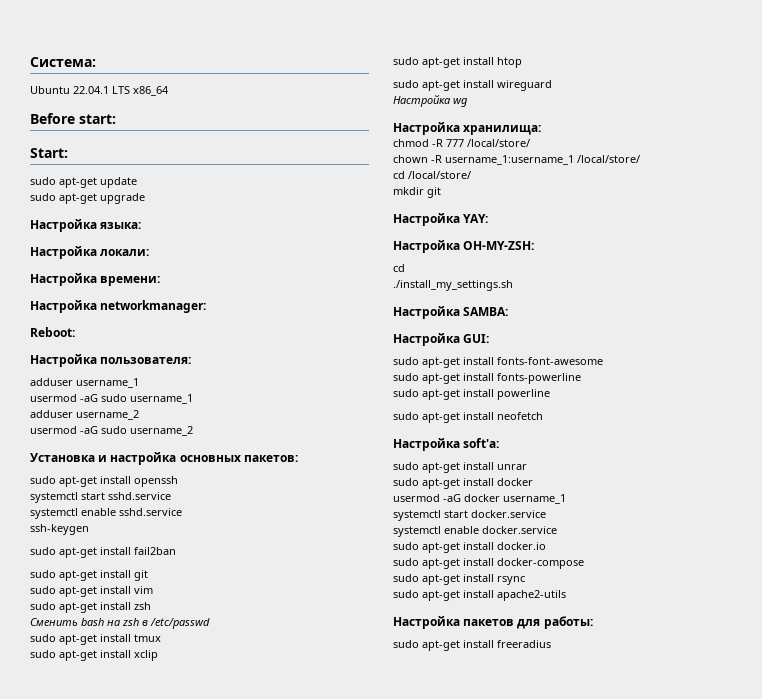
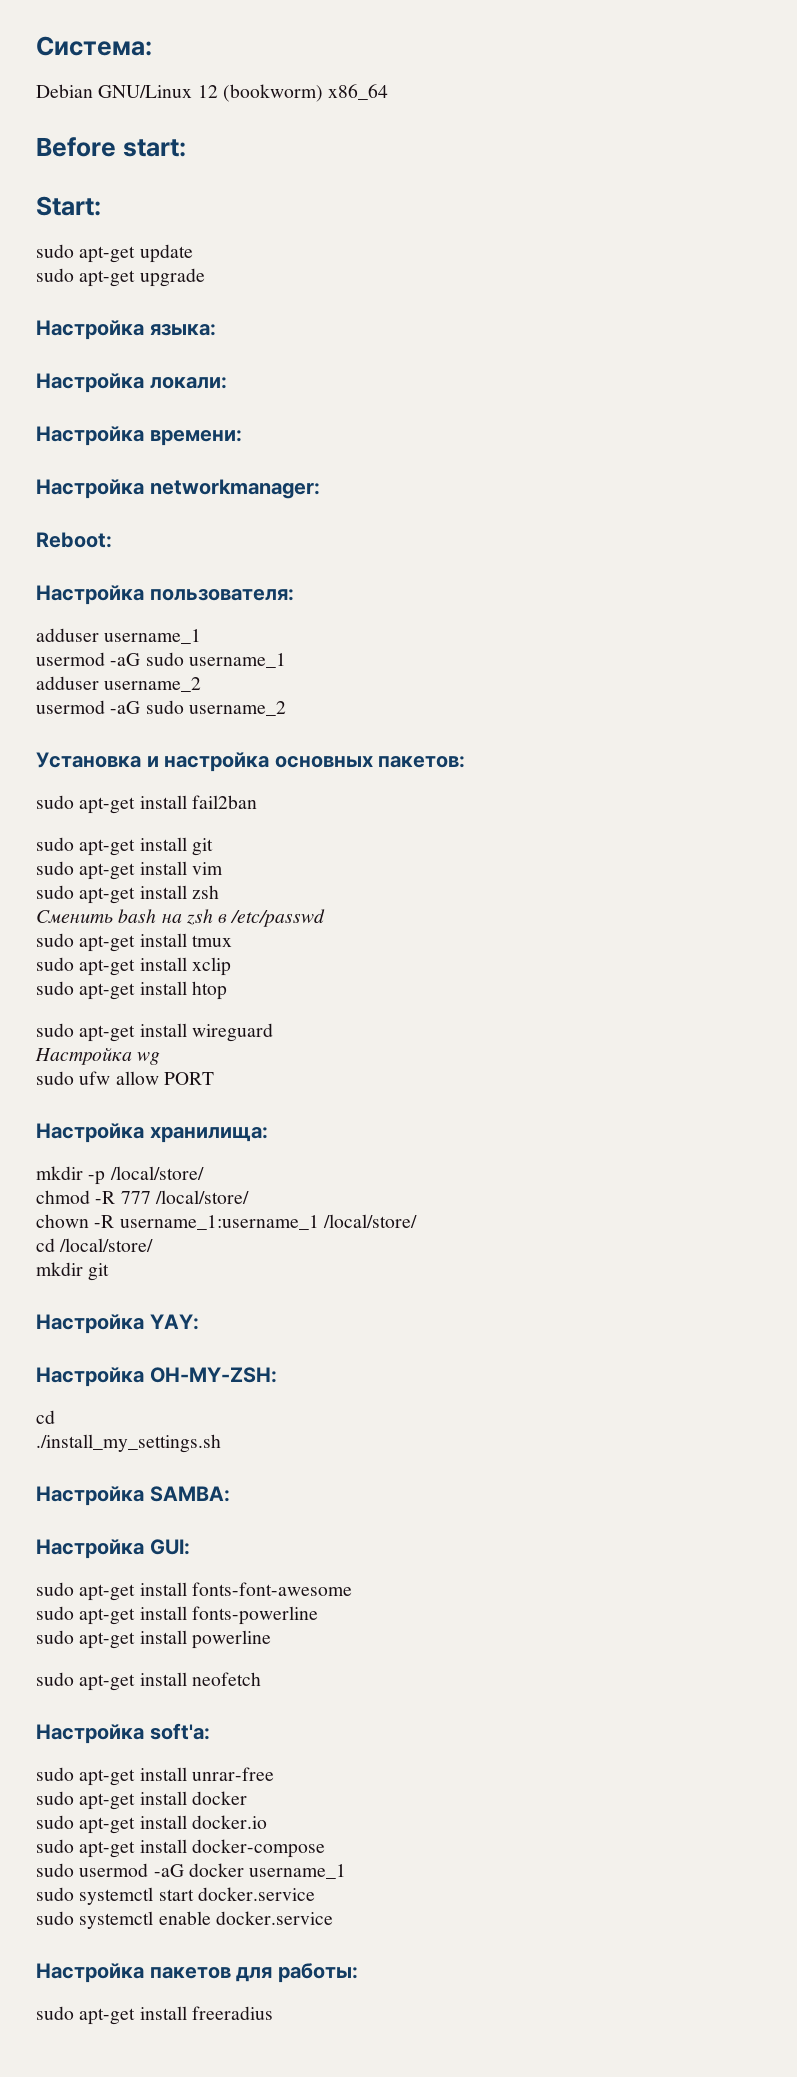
[30,86,130,94] Ubuntu 22.04.1 LTS -> [36,84,323,102] Debian GNU/Linux 12 (bookworm)
[30,476,178,487] [30,492,171,503] [30,508,182,519] [30,524,89,535] // sudo apt-get install openssh // systemctl start sshd.service // systemctl enable sshd.service // ssh-keygen -> (466, 762) none
(468, 102) none -> [36,1071,214,1085] // sudo ufw allow PORT
(542, 130) none -> [36,1166,204,1185] // mkdir -p /local/store/
[497,464,527,470] unrar -> [191,1767,274,1781] unrar-free
[393,494,566,504] [393,510,546,521] [393,526,557,537] // usermod -aG docker username_1 // systemctl start docker.service // systemctl enable docker.service -> (247, 1798) none
[422,574,525,585] [393,590,566,601] apt-get install rsync // sudo apt-get install apache2-utils -> [79,1863,347,1879] [36,1887,315,1905] [36,1911,333,1929] usermod -aG docker username_1 // sudo systemctl start docker.service // sudo systemctl enable docker.service

